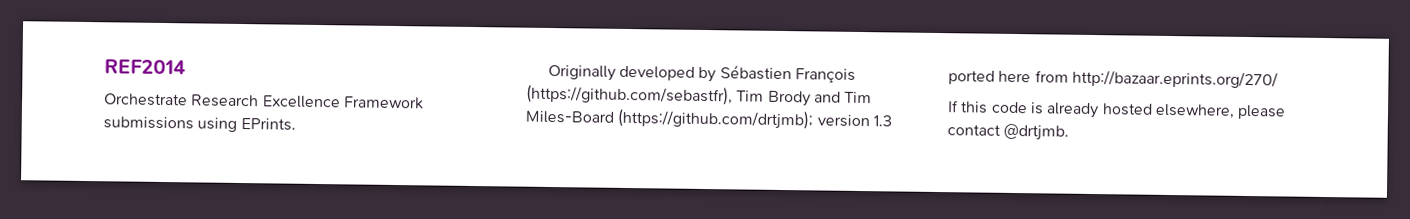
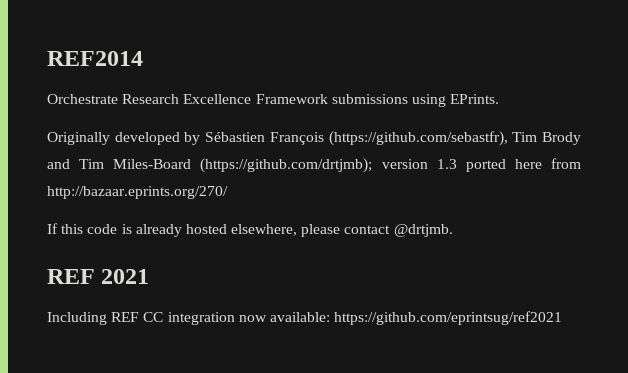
(1070, 132) none -> [47,269,150,284] [47,311,563,325] // REF 2021 // Including REF CC integration now available: https://github.com/eprintsug/ref2021

